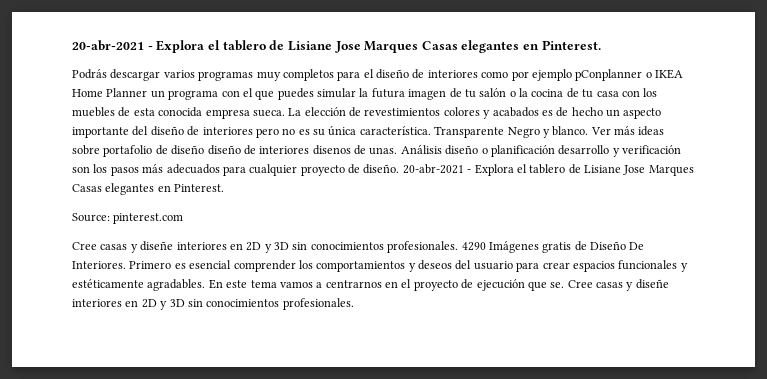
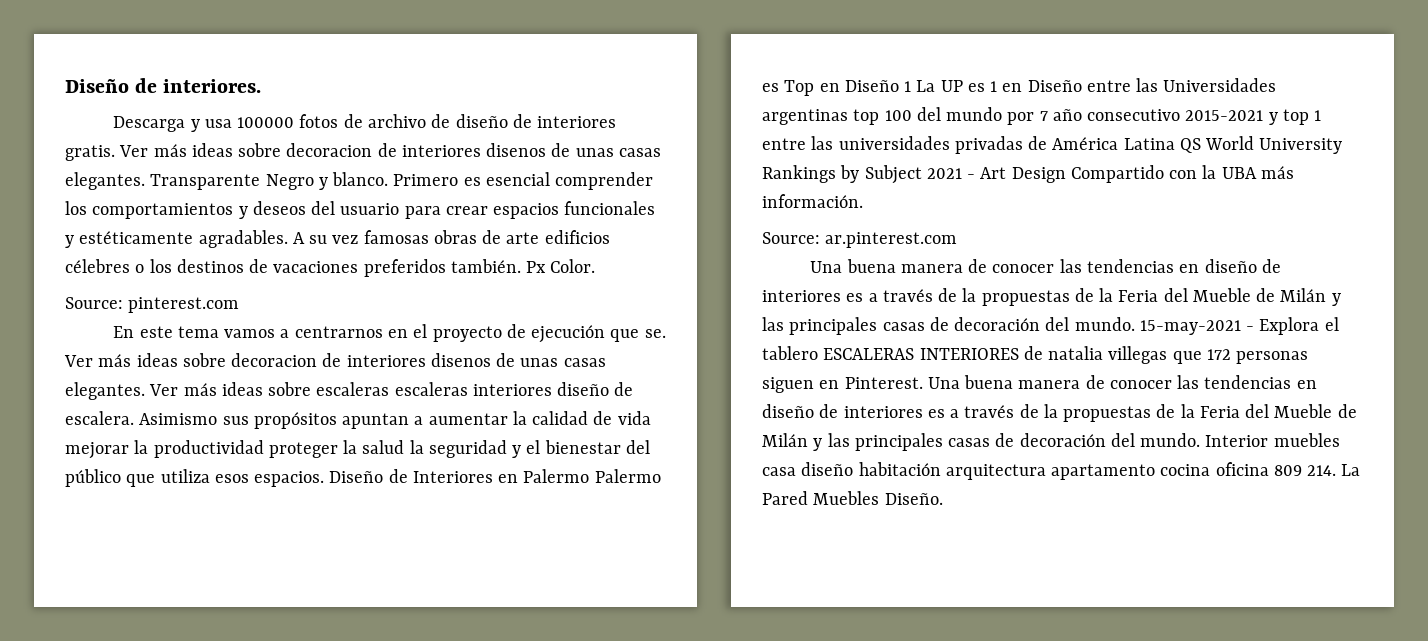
[72,40,601,53] [72,69,683,81] [72,88,658,100] [72,107,662,119] [72,125,665,138] [72,145,681,157] [72,164,694,176] [72,183,225,195] [72,213,184,224] [72,241,645,253] [72,261,126,269] 20-abr-2021 - Explora el tablero de Lisiane Jose Marques Casas elegantes en Pinterest. // Podrás descargar varios programas muy completos para el diseño de interiores como por ejemplo pConplanner o IKEA Home Planner un programa con el que puedes simular la futura imagen de tu salón o la cocina de tu casa con los muebles de esta conocida empresa sueca. La elección de revestimientos colores y acabados es de hecho un aspecto importante del diseño de interiores pero no es su única característica. Transparente Negro y blanco. Ver más ideas sobre portafolio de diseño diseño de interiores disenos de unas. Análisis diseño o planificación desarrollo y verificación son los pasos más adecuados para cualquier proyecto de diseño. 20-abr-2021 - Explora el tablero de Lisiane Jose Marques Casas elegantes en Pinterest. // Source: pinterest.com // Cree casas y diseñe interiores en 2D y 3D sin conocimientos profesionales. 4290 Imágenes gratis de Diseño De Interiores. -> [65,78,262,93] [113,114,617,132] [65,143,661,161] [65,172,389,190] Diseño de interiores. // Descarga y usa 100000 fotos de archivo de diseño de interiores gratis. Ver más ideas sobre decoracion de interiores disenos de unas casas elegantes. Transparente Negro y blanco.
(206, 285) none -> [292,230,610,244] [65,259,596,277] [65,297,240,313] A su vez famosas obras de arte edificios célebres o los destinos de vacaciones preferidos también. Px Color. // Source: pinterest.com //
[567,279,669,291] [72,298,354,310] Cree casas y diseñe interiores en 2D y 3D sin conocimientos profesionales. -> [64,353,606,367] [65,382,634,400] [65,411,651,429] [65,440,650,459] [65,469,661,487] [762,78,1277,96] [762,107,1322,125] [762,136,1343,154] [762,165,1294,184] [762,194,863,208] [762,232,958,248] [810,259,1281,273] [762,288,1341,306] [762,317,1339,335] [762,346,1309,364] [762,375,1317,393] [762,404,1357,422] [762,433,1340,451] [762,462,1361,480] [762,491,943,505] Ver más ideas sobre decoracion de interiores disenos de unas casas elegantes. Ver más ideas sobre escaleras escaleras interiores diseño de escalera. Asimismo sus propósitos apuntan a aumentar la calidad de vida mejorar la productividad proteger la salud la seguridad y el bienestar del público que utiliza esos espacios. Diseño de Interiores en Palermo Palermo es Top en Diseño 1 La UP es 1 en Diseño entre las Universidades argentinas top 100 del mundo por 7 año consecutivo 2015-2021 y top 1 entre las universidades privadas de América Latina QS World University Rankings by Subject 2021 - Art Design Compartido con la UBA más información. // Source: ar.pinterest.com // Una buena manera de conocer las tendencias en diseño de interiores es a través de la propuestas de la Feria del Mueble de Milán y las principales casas de decoración del mundo. 15-may-2021 - Explora el tablero ESCALERAS INTERIORES de natalia villegas que 172 personas siguen en Pinterest. Una buena manera de conocer las tendencias en diseño de interiores es a través de la propuestas de la Feria del Mueble de Milán y las principales casas de decoración del mundo. Interior muebles casa diseño habitación arquitectura apartamento cocina oficina 809 214. La Pared Muebles Diseño.

